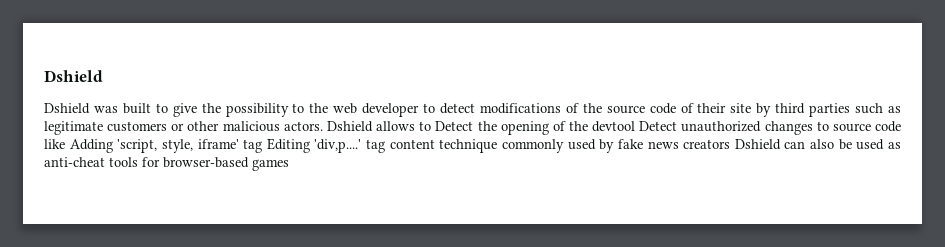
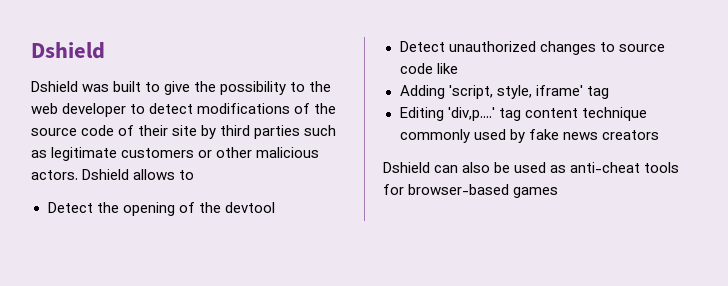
(432, 126) none -> (195, 175) //
(636, 126) none -> (275, 207) //
(65, 144) none -> (458, 68) //
(263, 146) none -> (609, 92) //
(731, 144) none -> (659, 135) //

